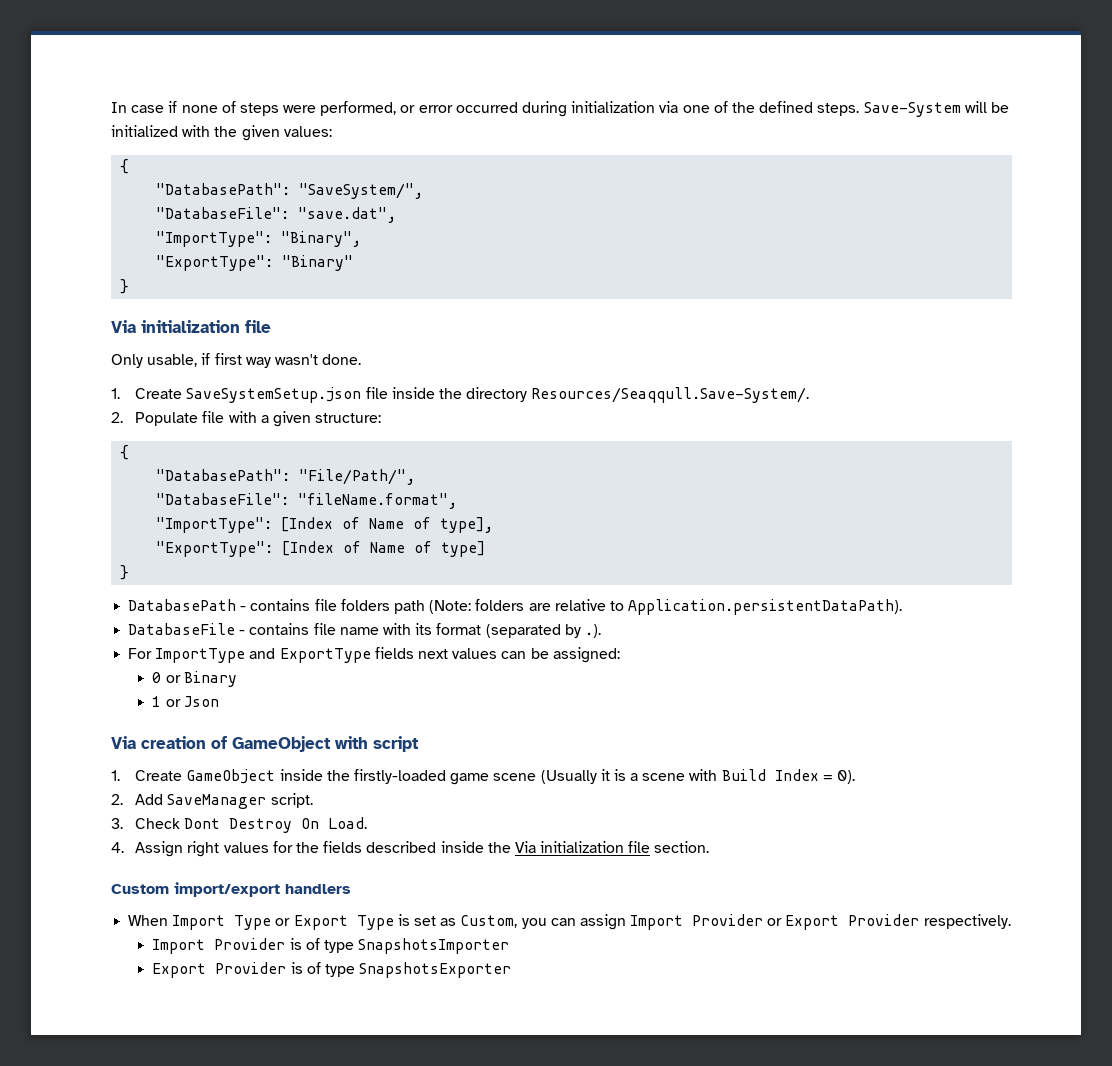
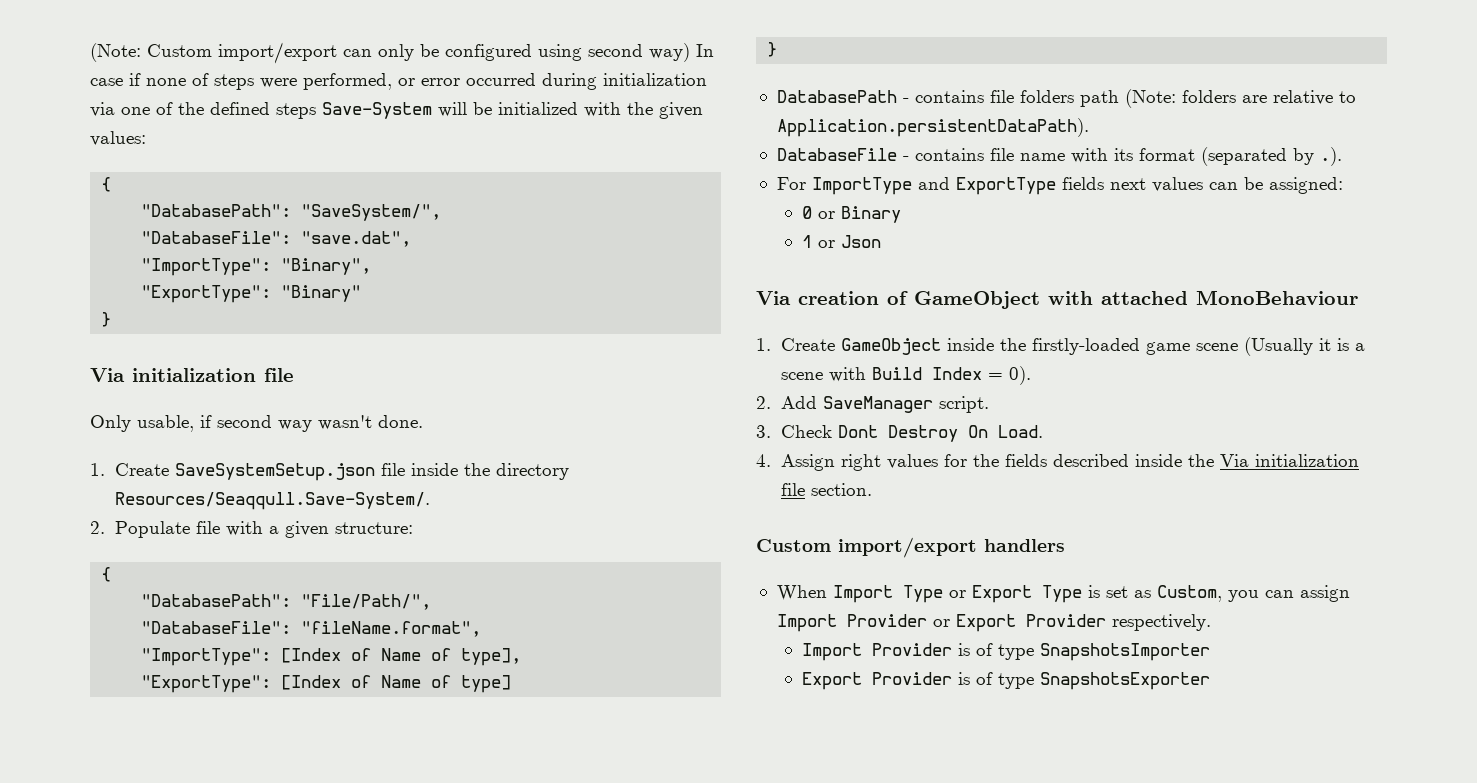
(111, 107) none -> [90,42,690,64] (Note: Custom import/export can only be configured using second way)
[817,103,860,116] steps. -> [276,103,316,119] steps
[214,353,242,365] first -> [217,415,272,428] second
[373,736,419,752] script -> [1101,290,1358,305] attached MonoBehaviour

